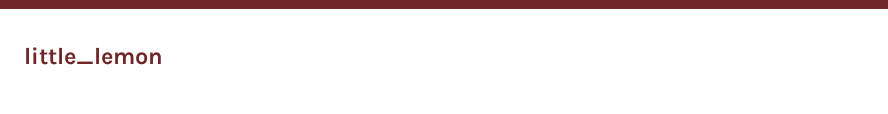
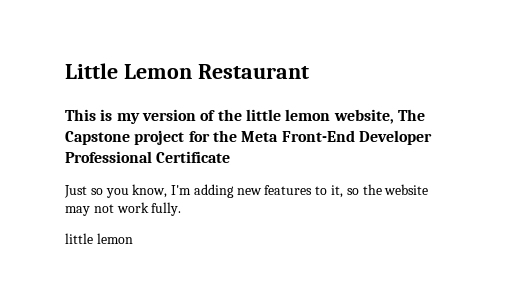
[24,47,163,65] little_lemon -> [65,63,309,79] [65,109,425,124] [65,130,432,145] [65,151,231,163] [64,184,429,198] [65,202,182,216] [65,233,133,244] Little Lemon Restaurant // This is my version of the little lemon website, The Capstone project for the Meta Front-End Developer Professional Certificate // Just so you know, I'm adding new features to it, so the website may not work fully. // little lemon

